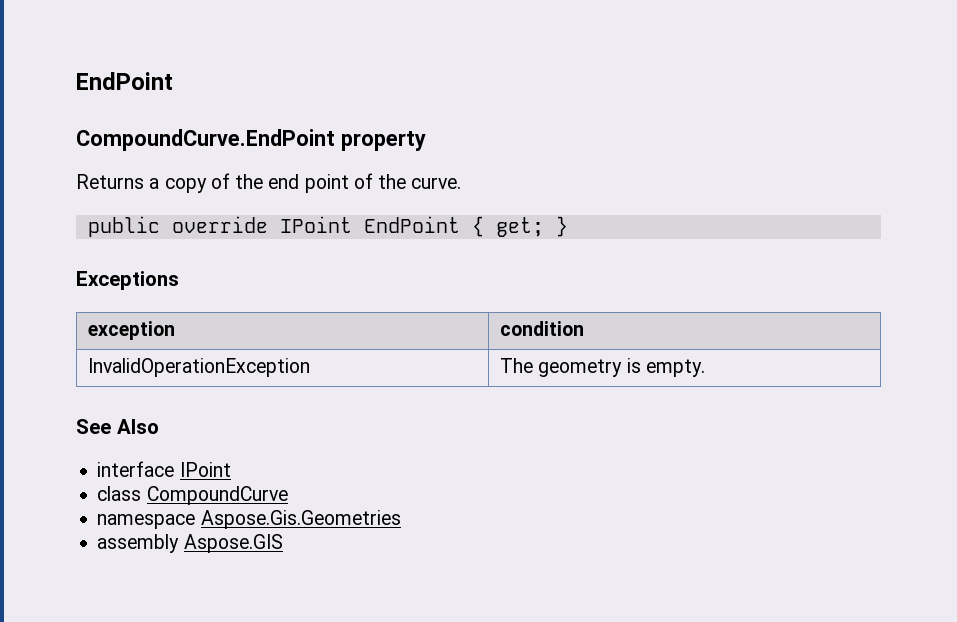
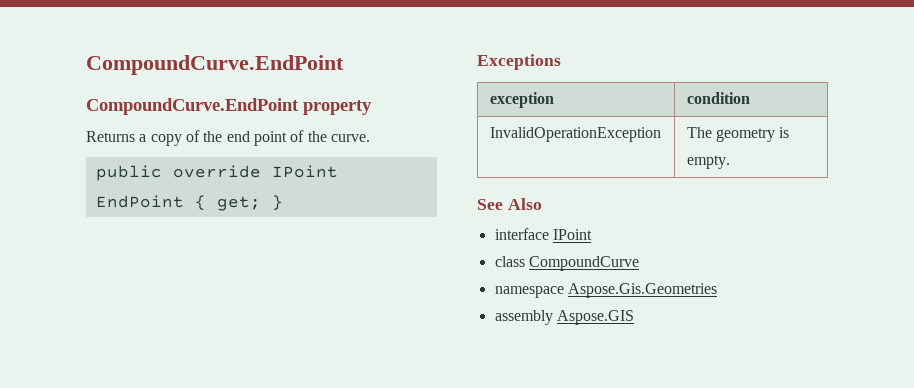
[76,72,173,90] EndPoint -> [86,55,344,75] CompoundCurve.EndPoint

